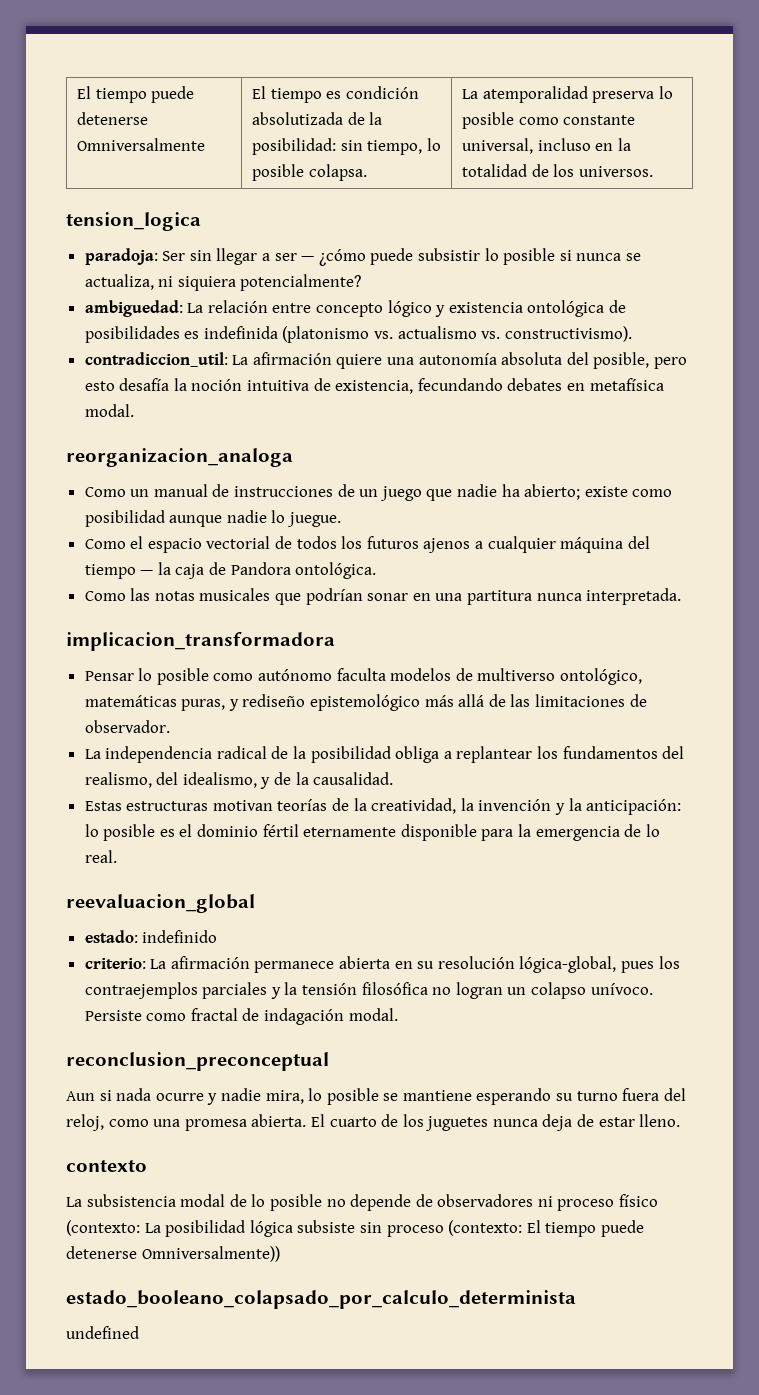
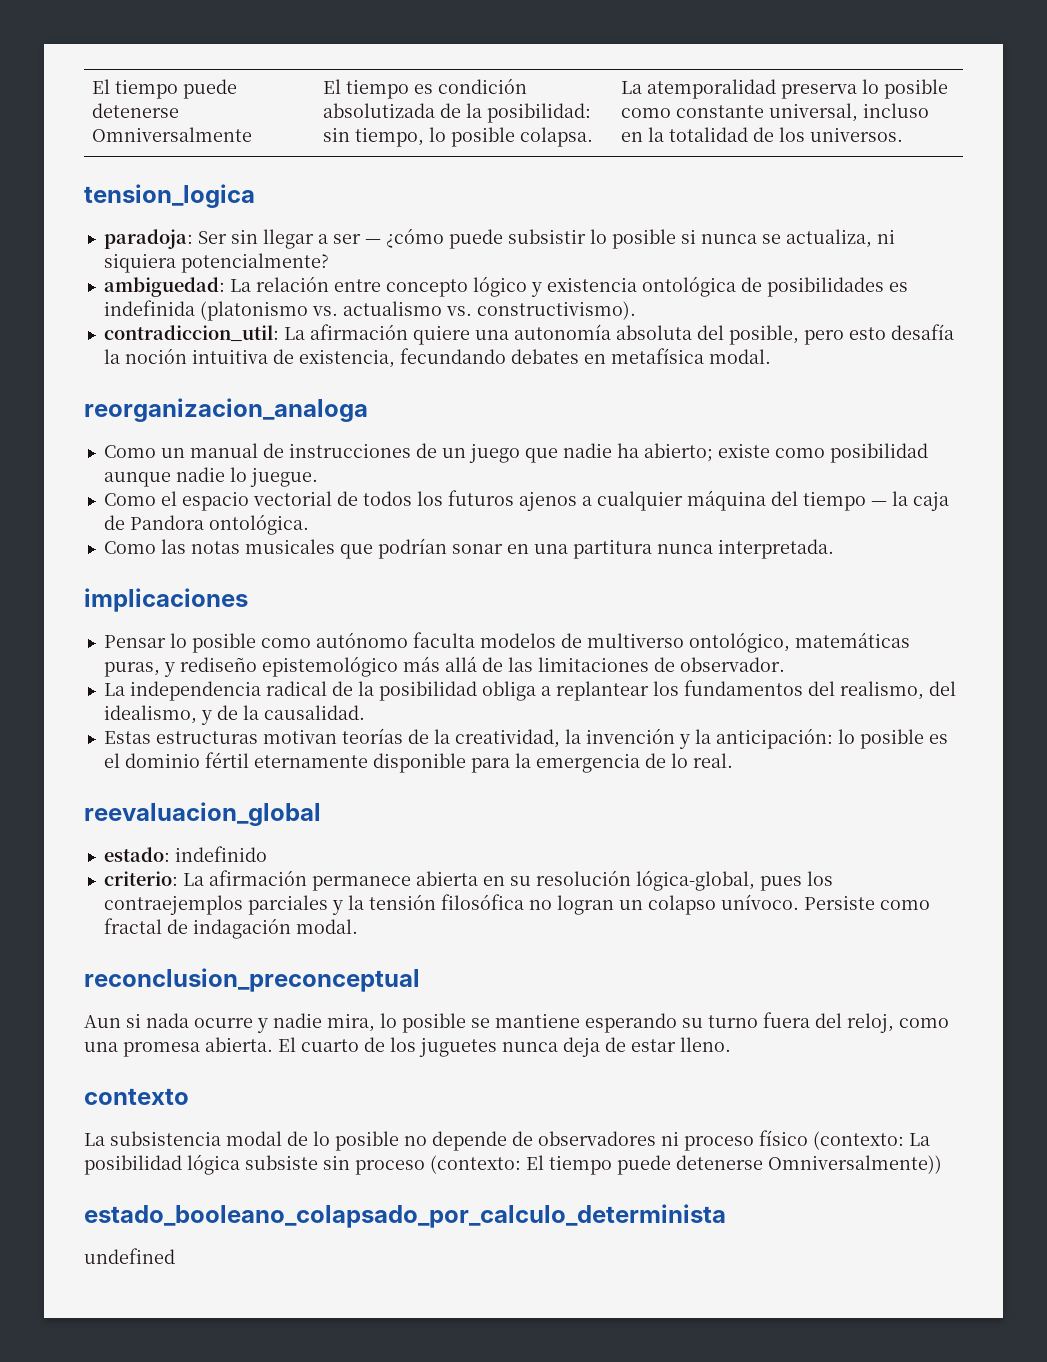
[66,632,335,651] implicacion_transformadora -> [84,588,248,612] implicaciones

